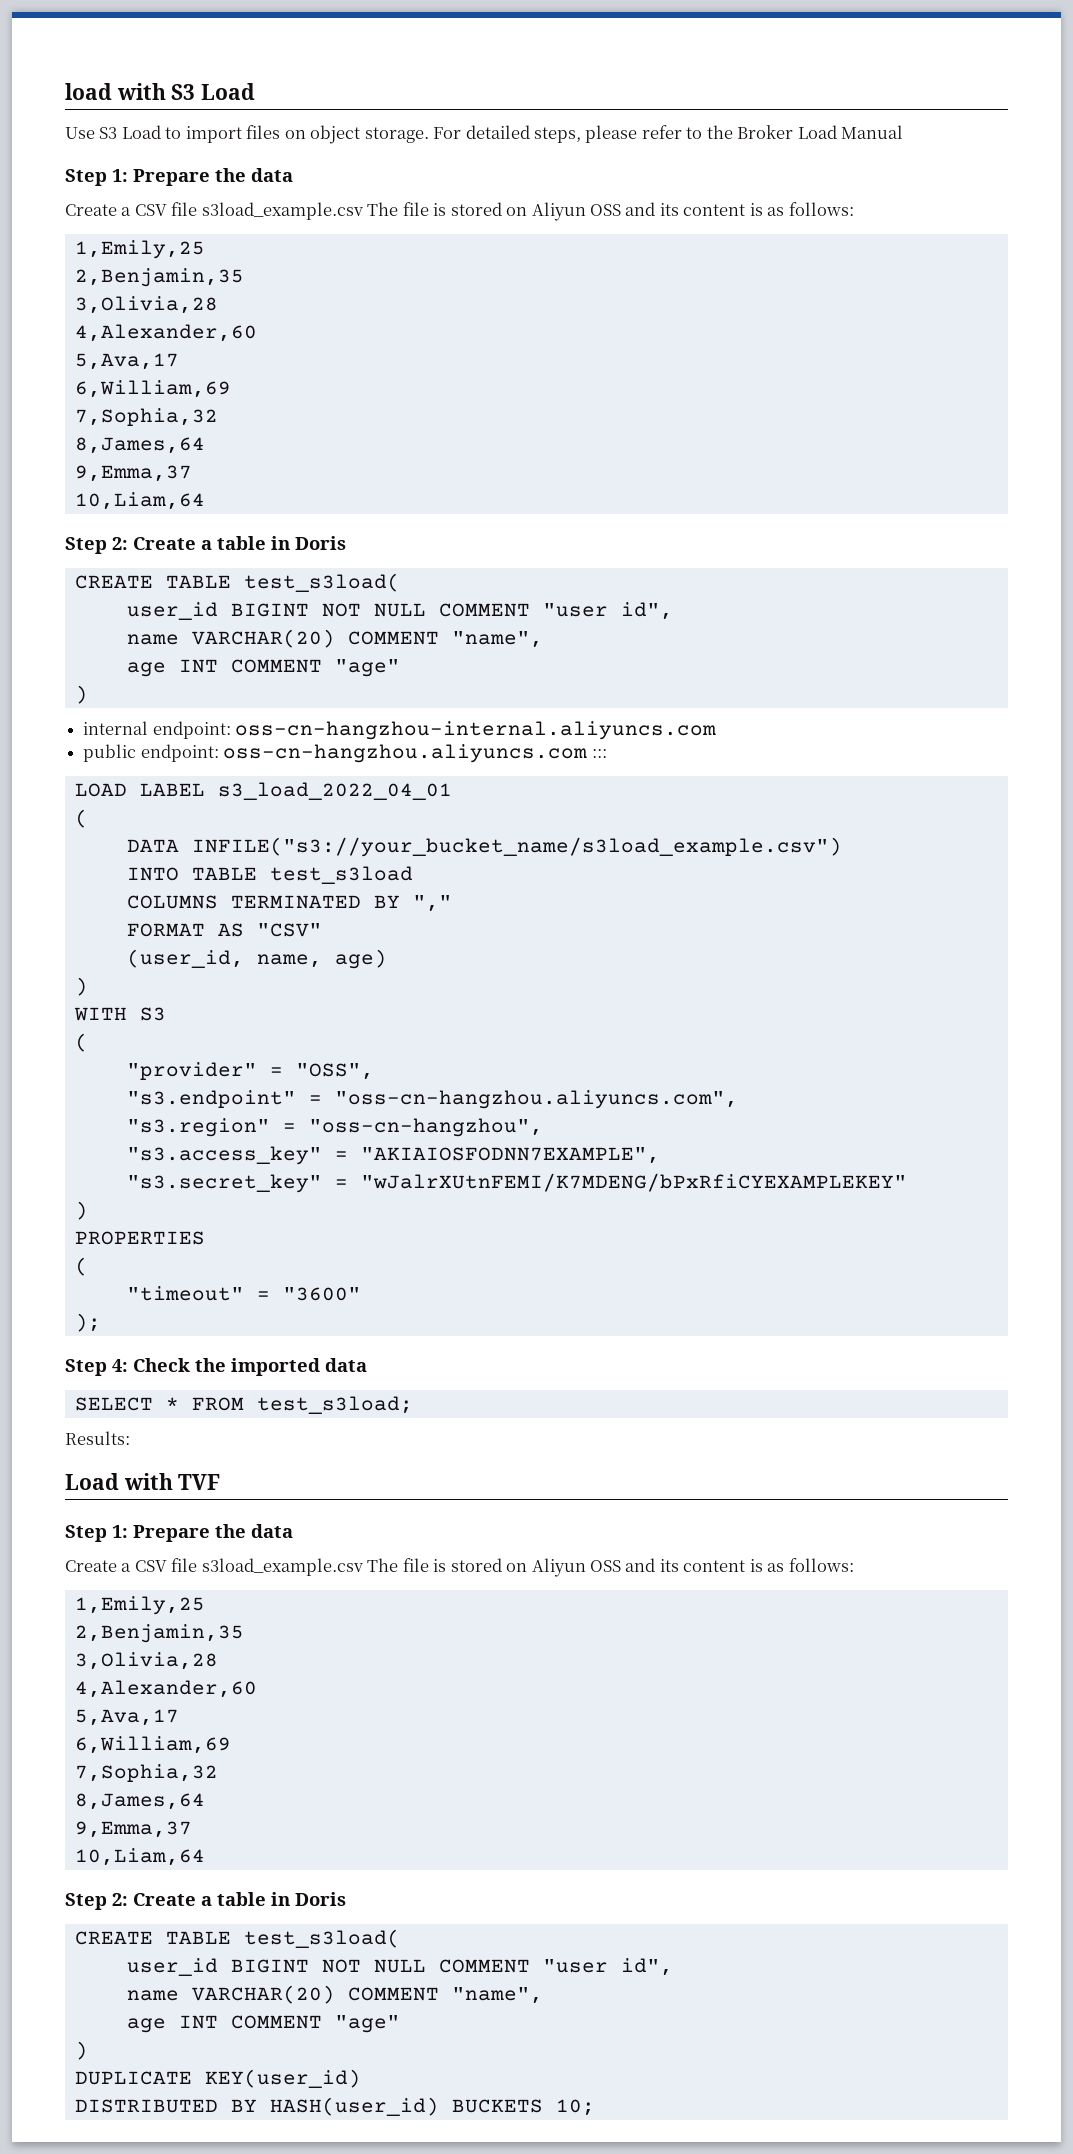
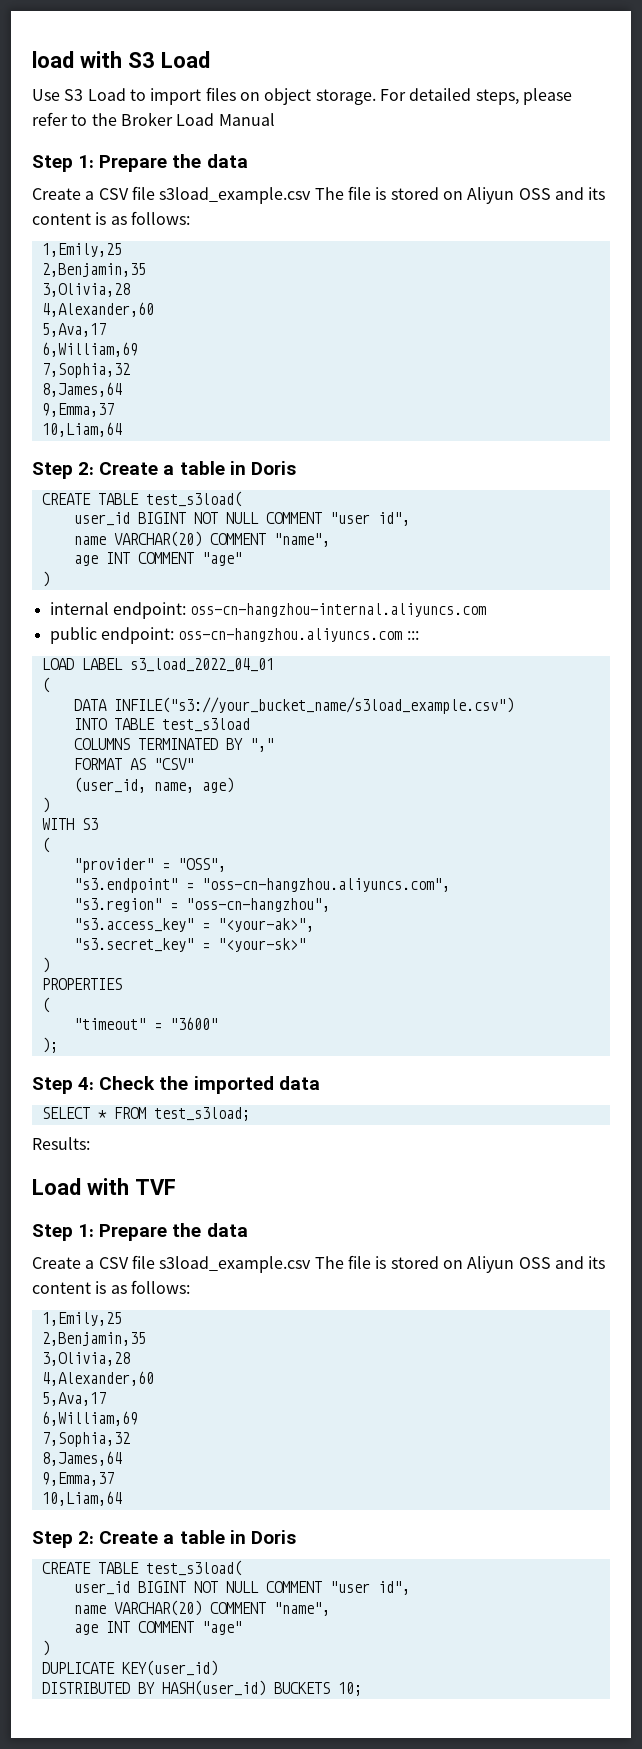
[360,1147,660,1164] "AKIAIOSFODNN7EXAMPLE", -> [217,918,314,932] "<your-ak>",
[360,1173,907,1192] "wJalrXUtnFEMI/K7MDENG/bPxRfiCYEXAMPLEKEY" -> [217,938,306,952] "<your-sk>"

